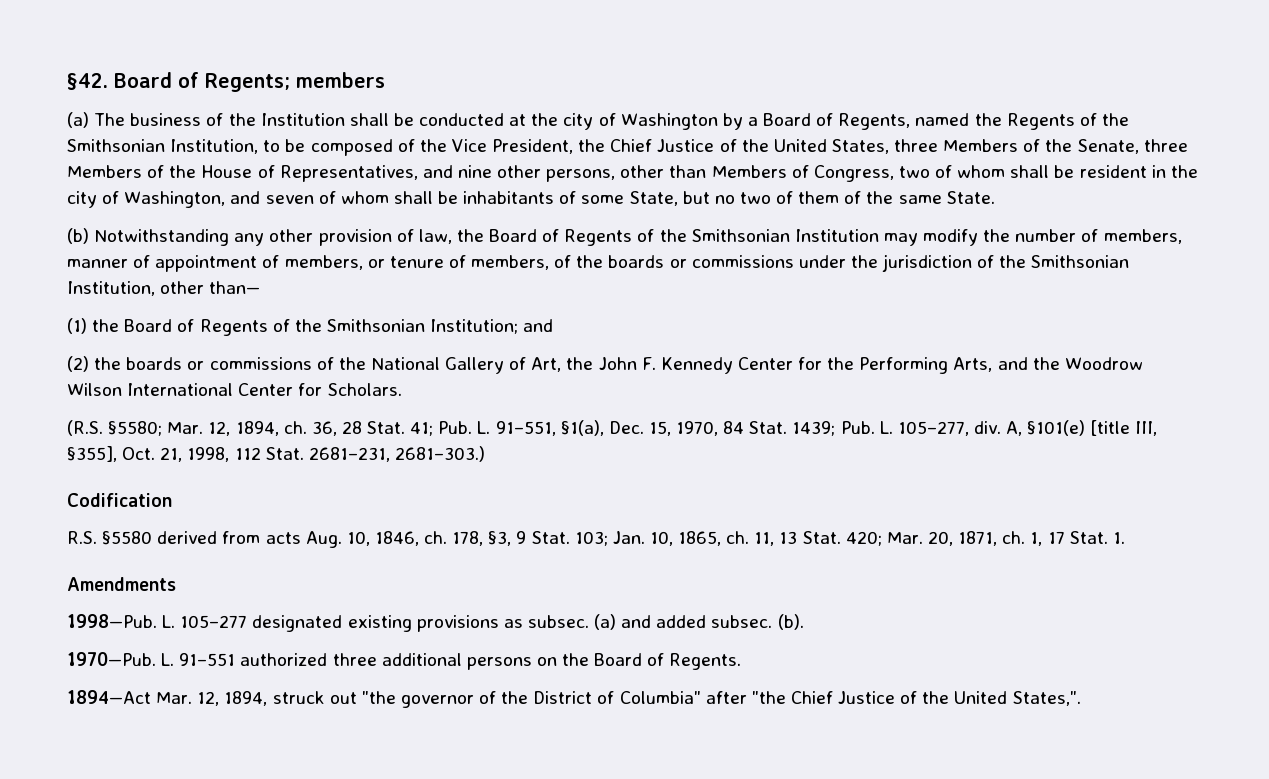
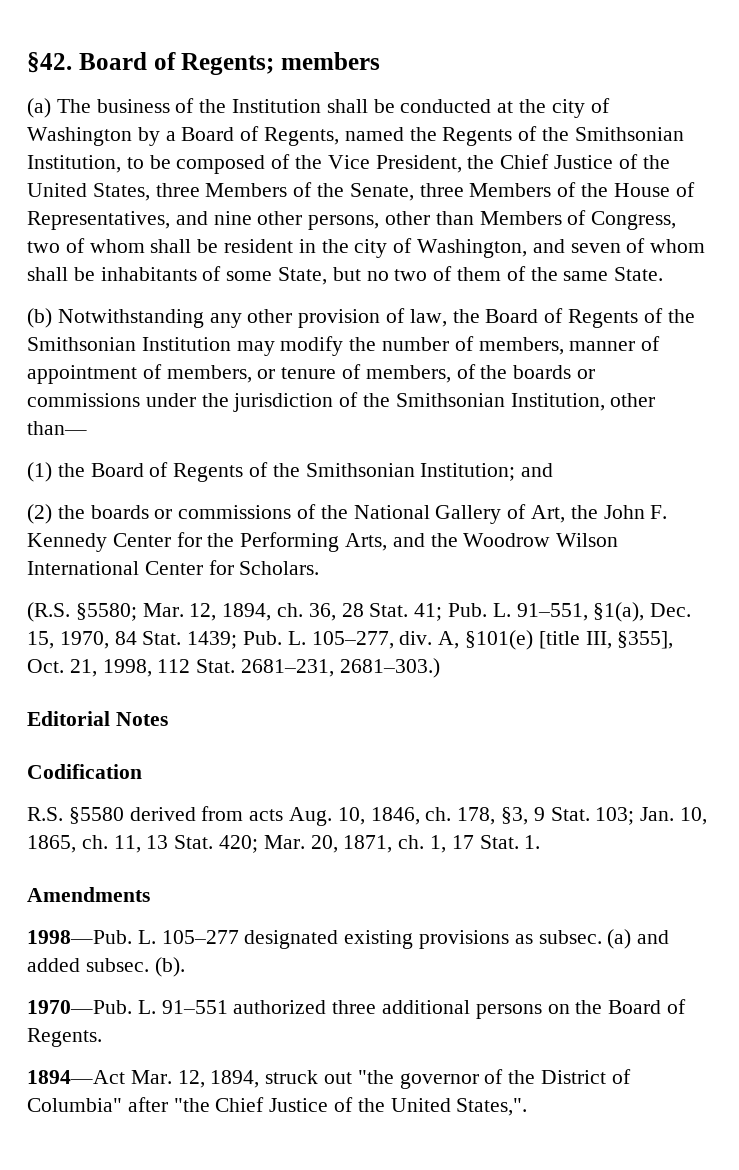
(485, 454) none -> [27,711,168,726] // Editorial Notes

